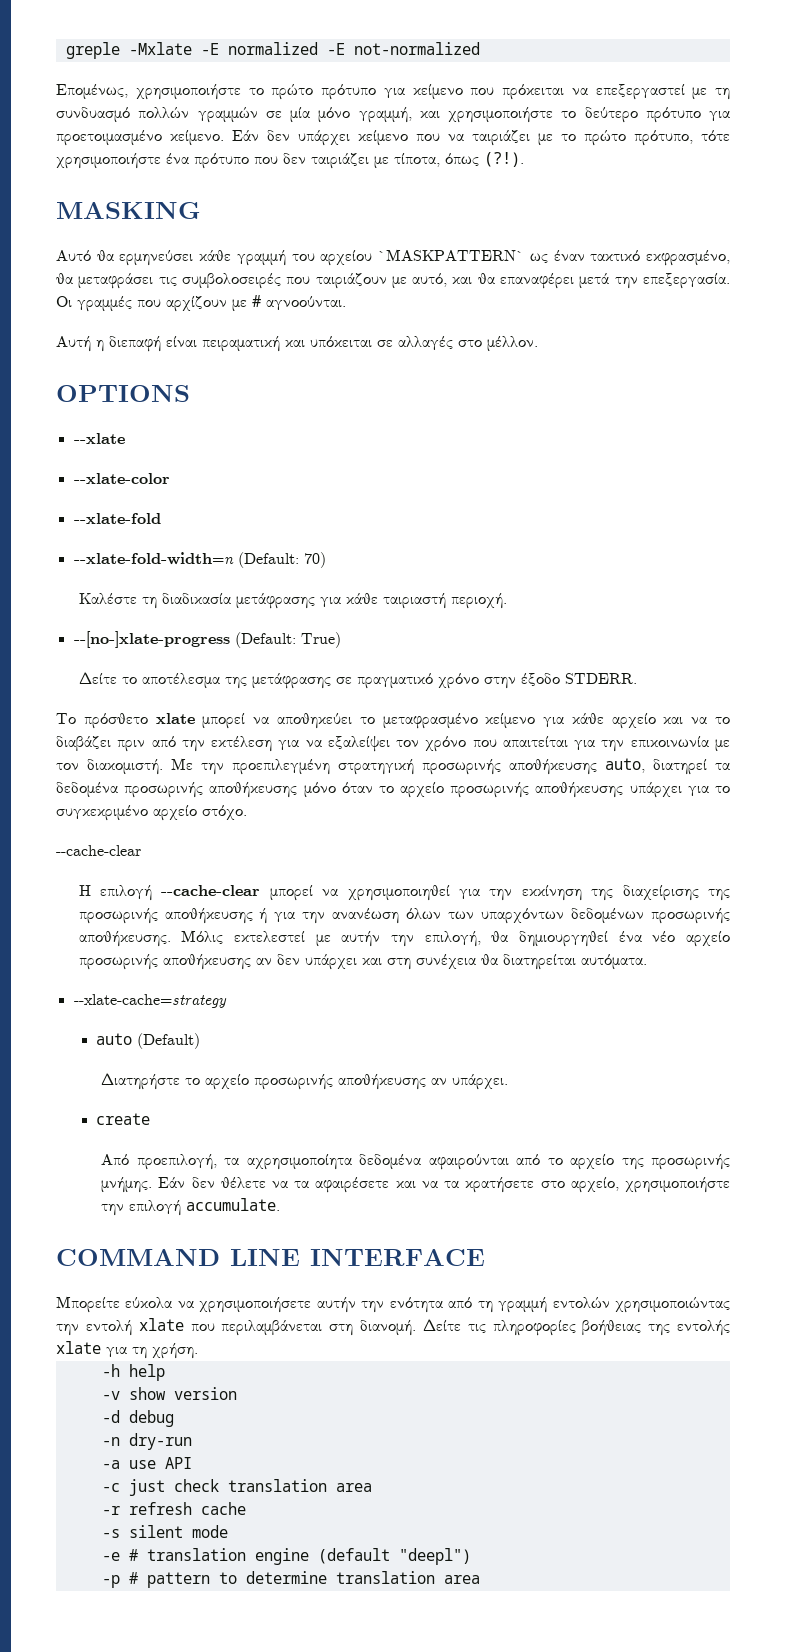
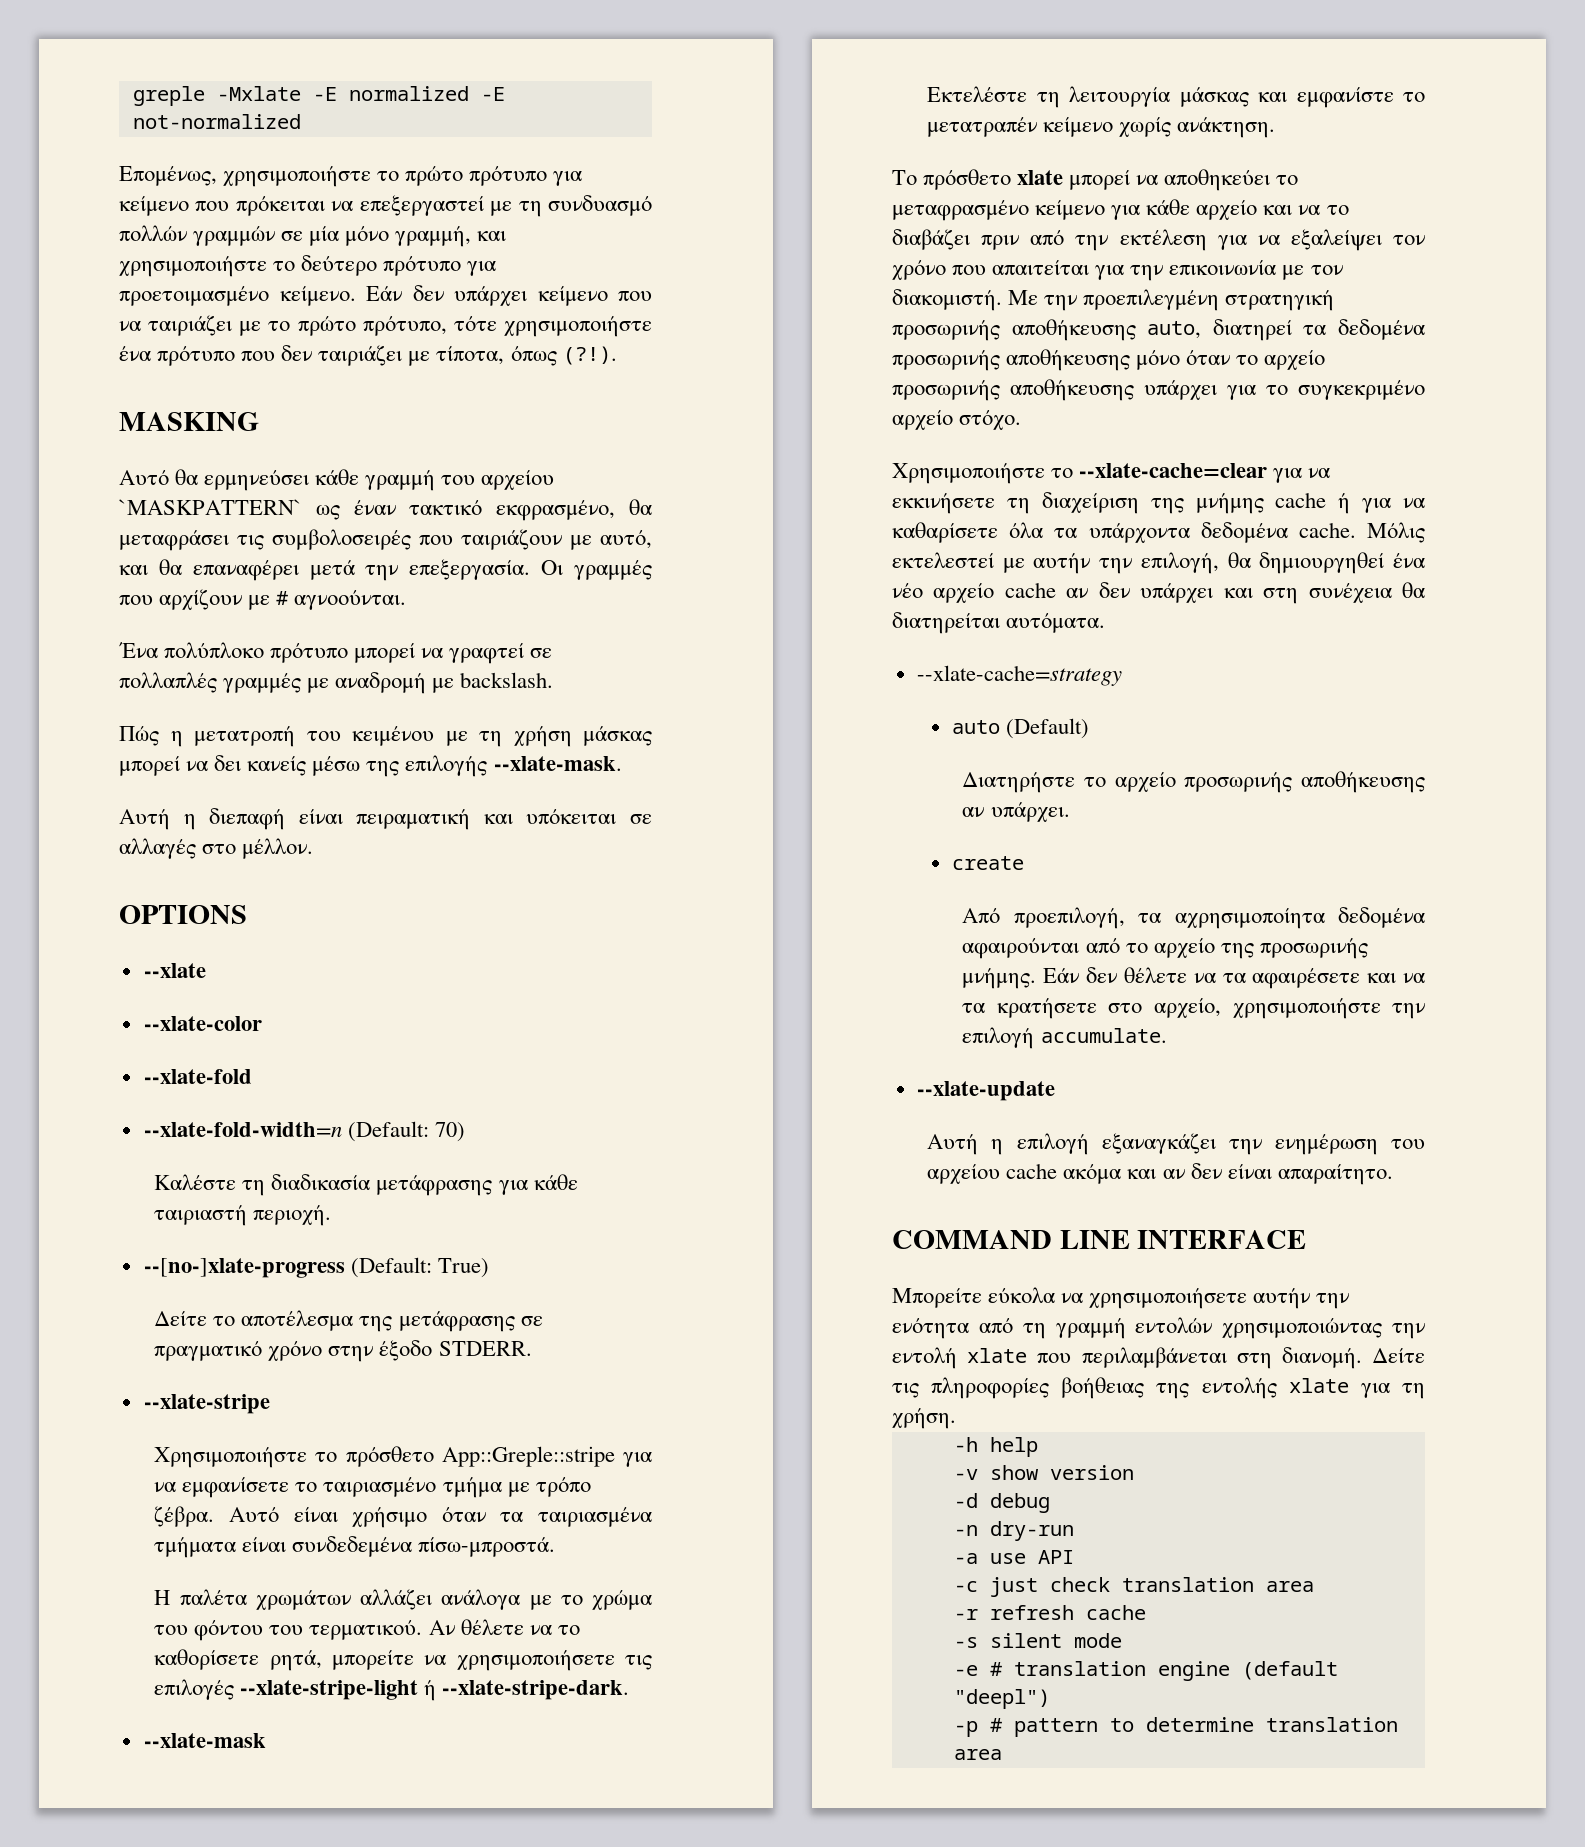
(346, 303) none -> [119,642,553,664] [119,672,554,694] [119,726,652,747] [119,755,622,777] // Ένα πολύπλοκο πρότυπο μπορεί να γραφτεί σε πολλαπλές γραμμές με αναδρομή με backslash. // Πώς η μετατροπή του κειμένου με τη χρήση μάσκας μπορεί να δει κανείς μέσω της επιλογής --xlate-mask.
(637, 678) none -> [143,1394,270,1414] [154,1446,652,1468] [154,1477,591,1498] [154,1506,652,1528] [154,1536,556,1558] [154,1589,652,1610] [154,1619,580,1641] [154,1649,652,1671] [154,1679,630,1701] [143,1733,266,1748] [927,86,1425,108] [927,117,1276,138] // --xlate-stripe // Χρησιμοποιήστε το πρόσθετο App::Greple::stripe για να εμφανίσετε το ταιριασμένο τμήμα με τρόπο ζέβρα. Αυτό είναι χρήσιμο όταν τα ταιριασμένα τμήματα είναι συνδεδεμένα πίσω-μπροστά. // Η παλέτα χρωμάτων αλλάζει ανάλογα με το χρώμα του φόντου του τερματικού. Αν θέλετε να το καθορίσετε ρητά, μπορείτε να χρησιμοποιήσετε τις επιλογές --xlate-stripe-light ή --xlate-stripe-dark. // --xlate-mask // Εκτελέστε τη λειτουργία μάσκας και εμφανίστε το μετατραπέν κείμενο χωρίς ανάκτηση.
[56,845,141,856] [78,885,730,901] [78,908,731,924] [78,931,171,947] --cache-clear // Η επιλογή --cache-clear μπορεί να χρησιμοποιηθεί για την εκκίνηση της διαχείρισης της προσωρινής αποθήκευσης ή για την ανανέωση όλων των υπαρχόντων δεδομένων προσωρινής αποθήκευσης. -> [892,463,1331,484] [892,492,1425,514] [892,522,1356,543] Χρησιμοποιήστε το --xlate-cache=clear για να εκκινήσετε τη διαχείριση της μνήμης cache ή για να καθαρίσετε όλα τα υπάρχοντα δεδομένα cache.
[78,954,251,970] προσωρινής αποθήκευσης -> [1004,582,1056,598] cache
(281, 1204) none -> [916,1081,1055,1101] [927,1133,1425,1155] [927,1163,1393,1185] // --xlate-update // Αυτή η επιλογή εξαναγκάζει την ενημέρωση του αρχείου cache ακόμα και αν δεν είναι απαραίτητο.

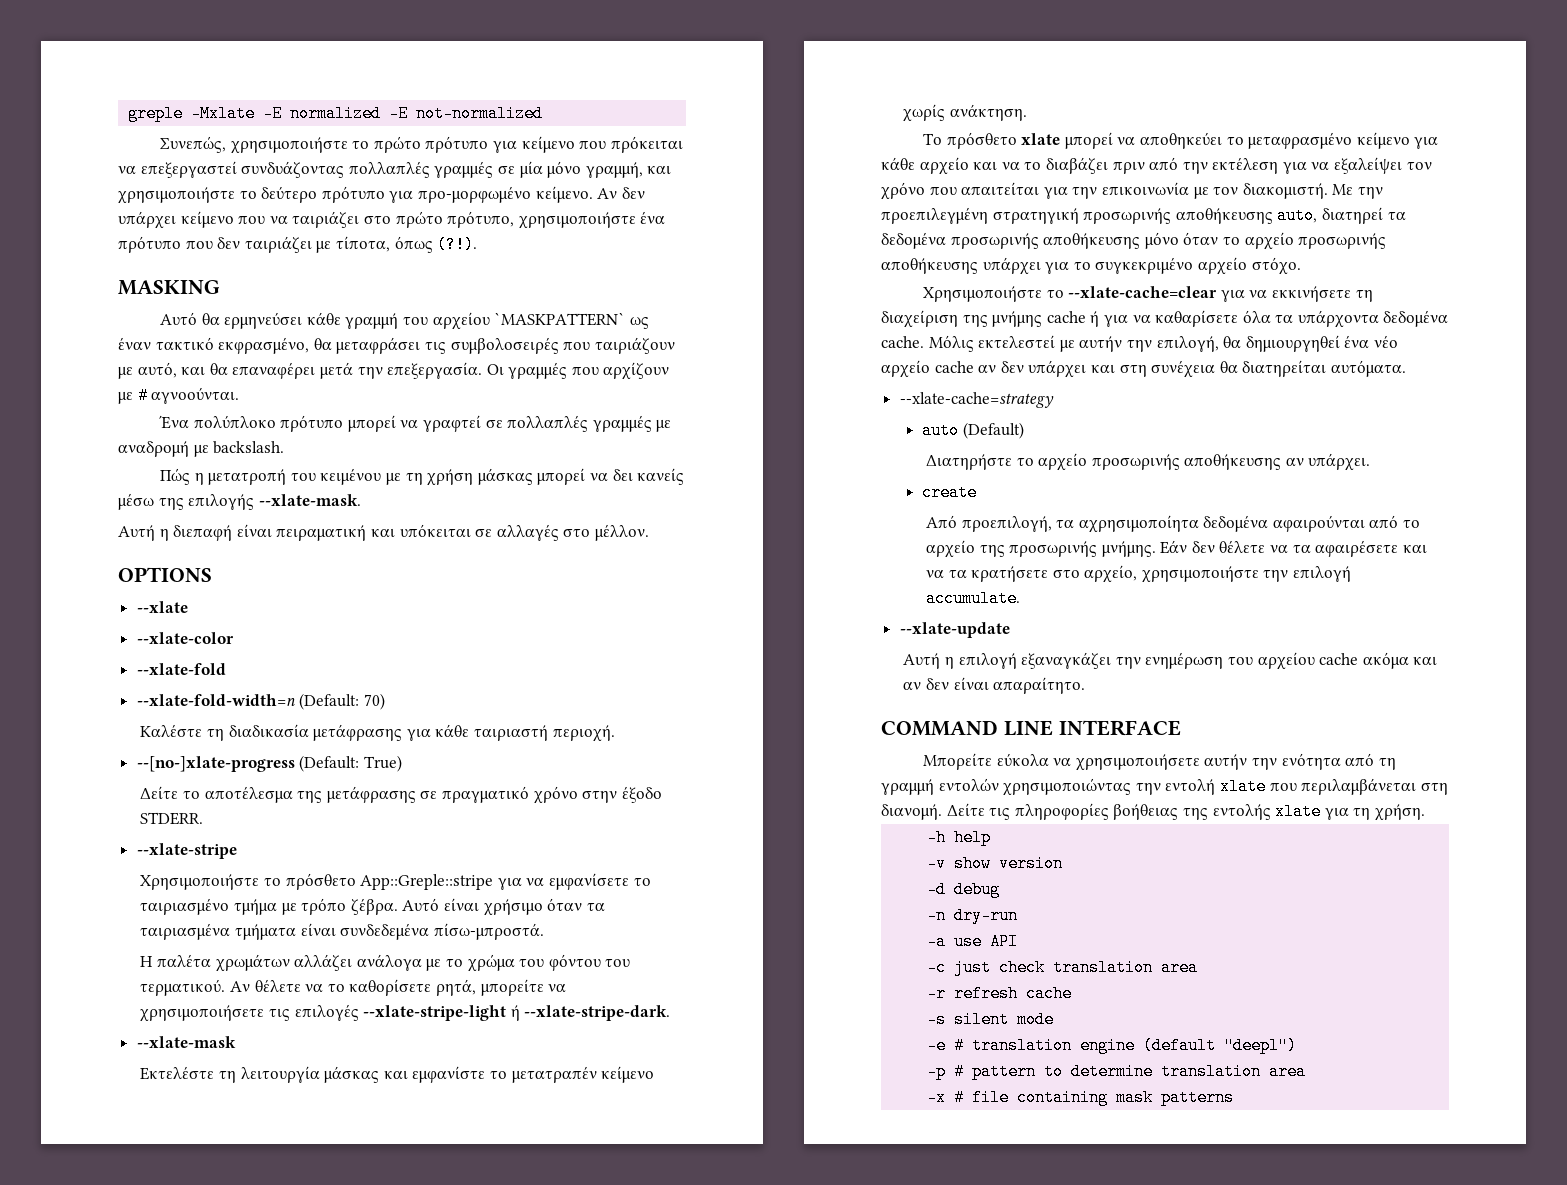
[119,166,217,186] Επομένως, -> [160,136,227,153] Συνεπώς,
[490,195,653,217] [119,225,276,246] με τη συνδυασμό πολλών γραμμών -> [241,161,494,178] συνδυάζοντας πολλαπλές γραμμές
[119,286,402,306] προετοιμασμένο κείμενο. Εάν -> [417,186,618,203] προ-μορφωμένο κείμενο. Αν
[239,321,291,336] με το -> [363,216,391,224] στο
[453,316,497,331] τότε -> (515, 219) none
(1002, 1754) none -> [927,1089,1235,1106] // -x # file containing mask patterns

